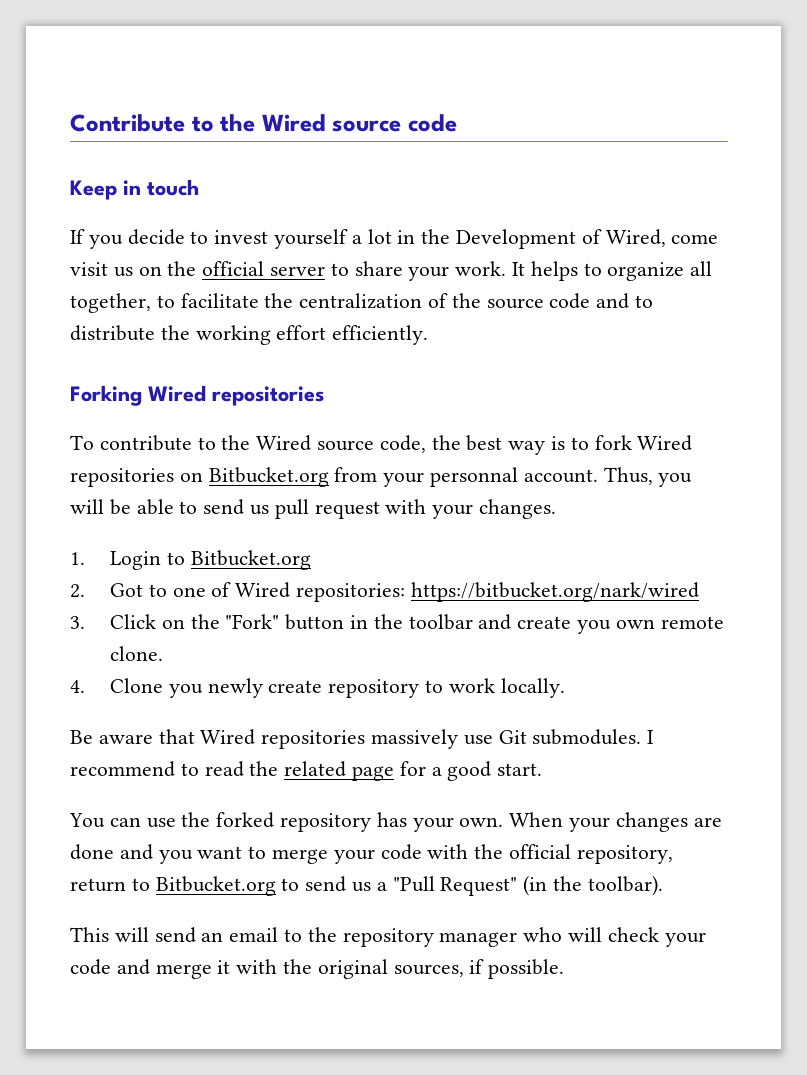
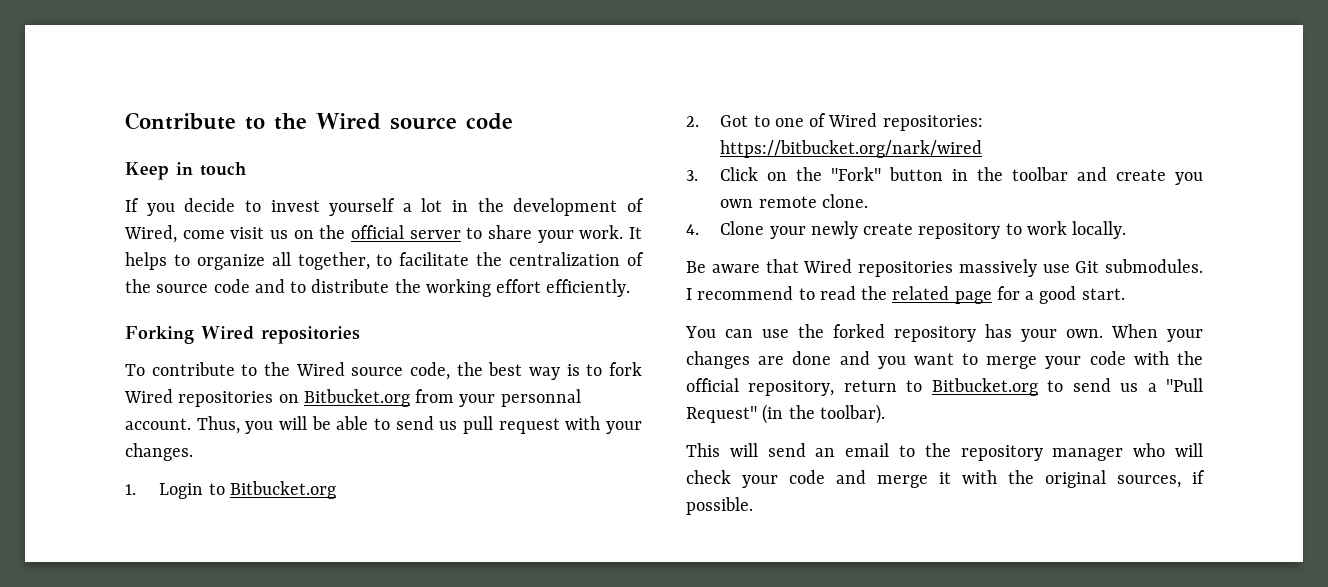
[456,229,577,249] Development -> [513,198,618,216] development
[168,684,203,698] you -> [769,226,806,239] your

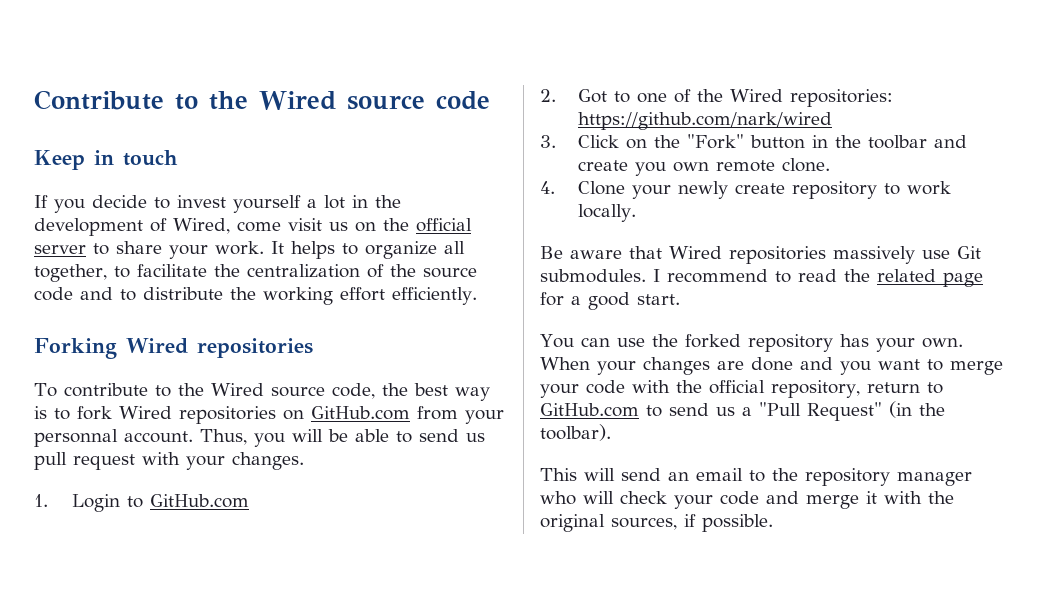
[303,389,410,407] Bitbucket.org -> [311,406,410,420] GitHub.com
[229,481,336,499] Bitbucket.org -> [149,494,249,508] GitHub.com
(827, 120) none -> [696,89,723,102] the
[720,140,983,158] https://bitbucket.org/nark/wired -> [577,112,832,130] https://github.com/nark/wired
[931,378,1038,396] Bitbucket.org -> [540,403,639,417] GitHub.com

